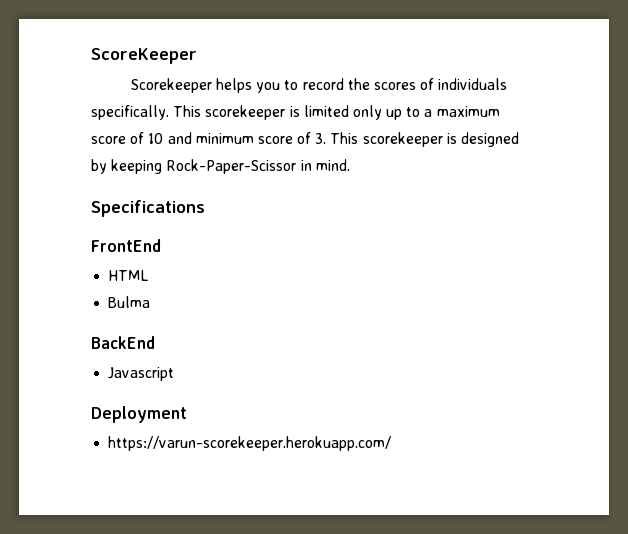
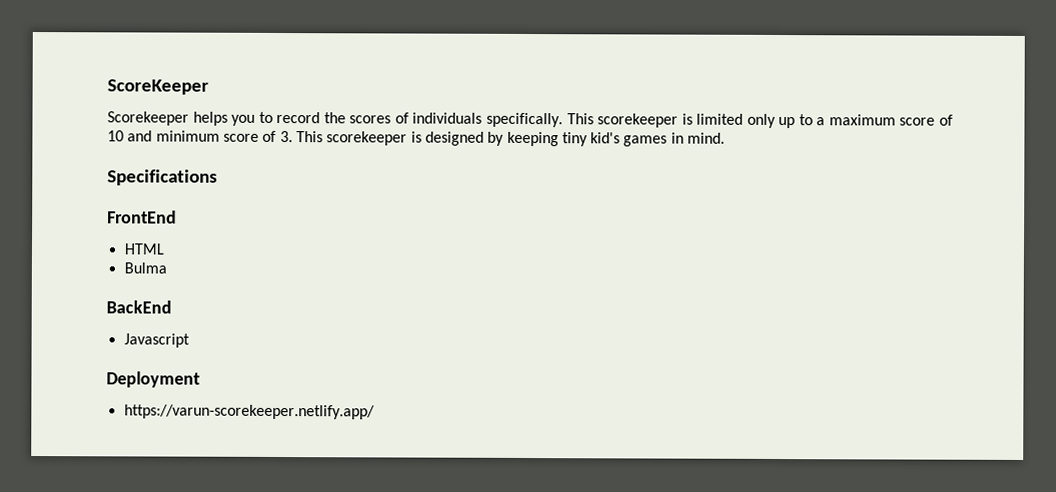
[166,159,297,174] Rock-Paper-Scissor -> [561,132,668,147] tiny kid's games
[108,436,392,451] https://varun-scorekeeper.herokuapp.com/ -> [123,404,375,420] https://varun-scorekeeper.netlify.app/

